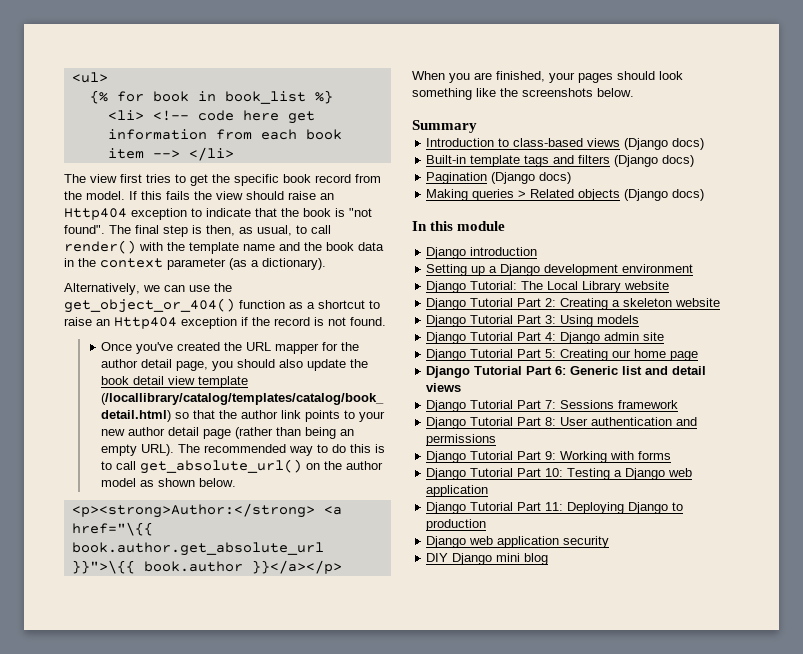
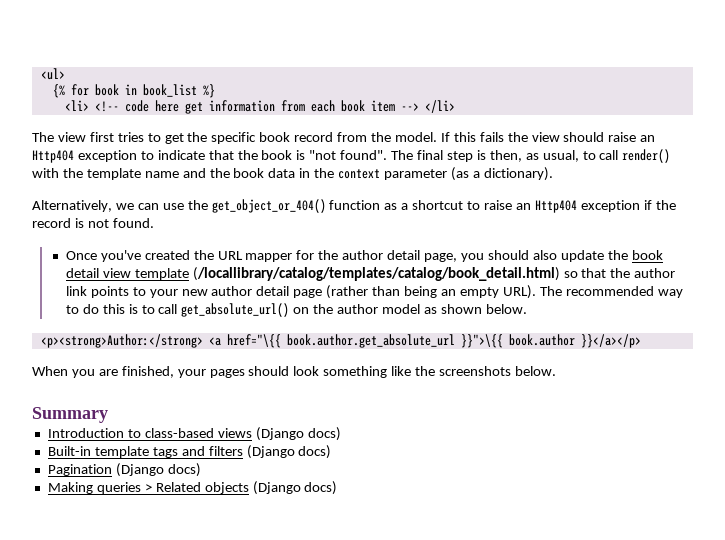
[412,221,506,231] [426,247,538,259] [426,264,694,276] [426,281,670,293] [426,298,721,310] [426,315,640,327] [426,332,665,344] [426,349,699,361] [426,366,707,378] [426,383,462,392] [426,400,679,412] [426,417,698,429] [426,434,497,446] [426,451,672,463] [426,468,693,480] [426,485,489,497] [426,502,684,514] [426,519,487,531] [426,536,610,548] [426,553,549,565] // In this module // Django introduction // Setting up a Django development environment // Django Tutorial: The Local Library website // Django Tutorial Part 2: Creating a skeleton website // Django Tutorial Part 3: Using models // Django Tutorial Part 4: Django admin site // Django Tutorial Part 5: Creating our home page // Django Tutorial Part 6: Generic list and detail views // Django Tutorial Part 7: Sessions framework // Django Tutorial Part 8: User authentication and permissions // Django Tutorial Part 9: Working with forms // Django Tutorial Part 10: Testing a Django web application // Django Tutorial Part 11: Deploying Django to production // Django web application security // DIY Django mini blog -> (338, 488) none

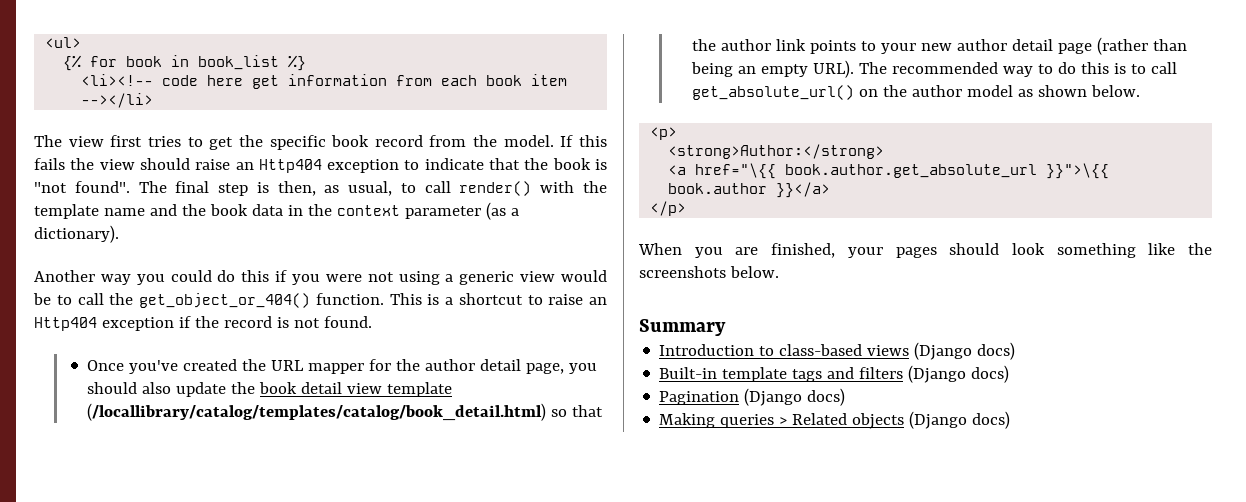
[64,100,119,112] <li> <!-- -> [81,74,154,86] <li><!--
[400,100,455,113] --> </li> -> [81,93,154,108] --></li>
[32,199,398,213] Alternatively, we can use the get_object_or_404() function as -> [34,270,608,285] [33,293,440,308] Another way you could do this if you were not using a generic view would be to call the get_object_or_404() function. This is
[40,334,203,348] <p><strong>Author:</strong> -> [650,127,678,140] [668,144,885,159] <p> // <strong>Author:</strong> //
[580,334,641,348] }}</a></p> -> [776,182,831,198] [650,201,687,216] }}</a> // </p>

